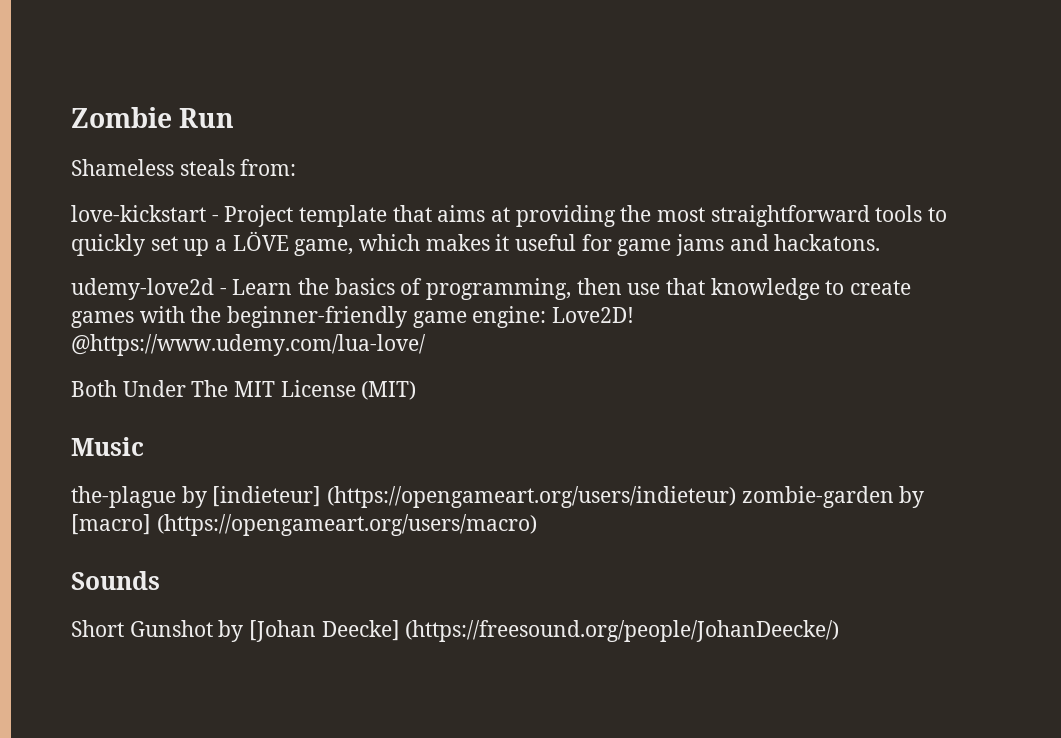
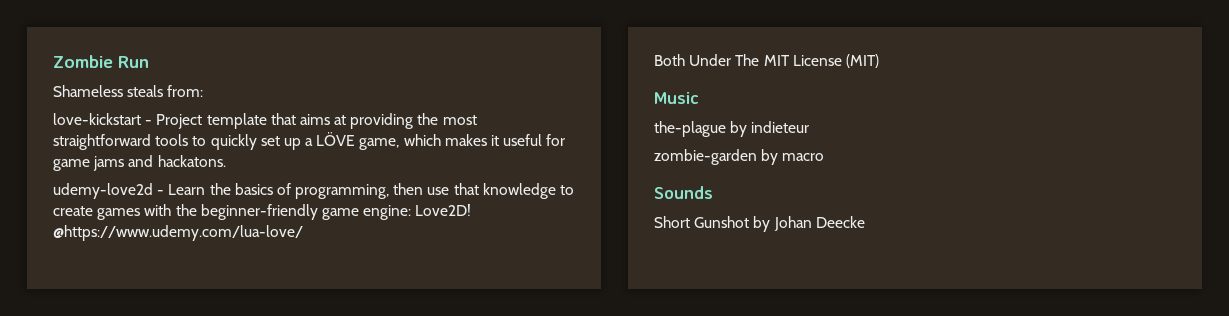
[212,486,925,508] [71,514,537,536] [indieteur] (https://opengameart.org/users/indieteur) zombie-garden by [macro] (https://opengameart.org/users/macro) -> [751,121,810,133] [654,149,825,165] indieteur // zombie-garden by macro
[249,620,840,642] [Johan Deecke] (https://freesound.org/people/JohanDeecke/) -> [773,216,865,231] Johan Deecke

